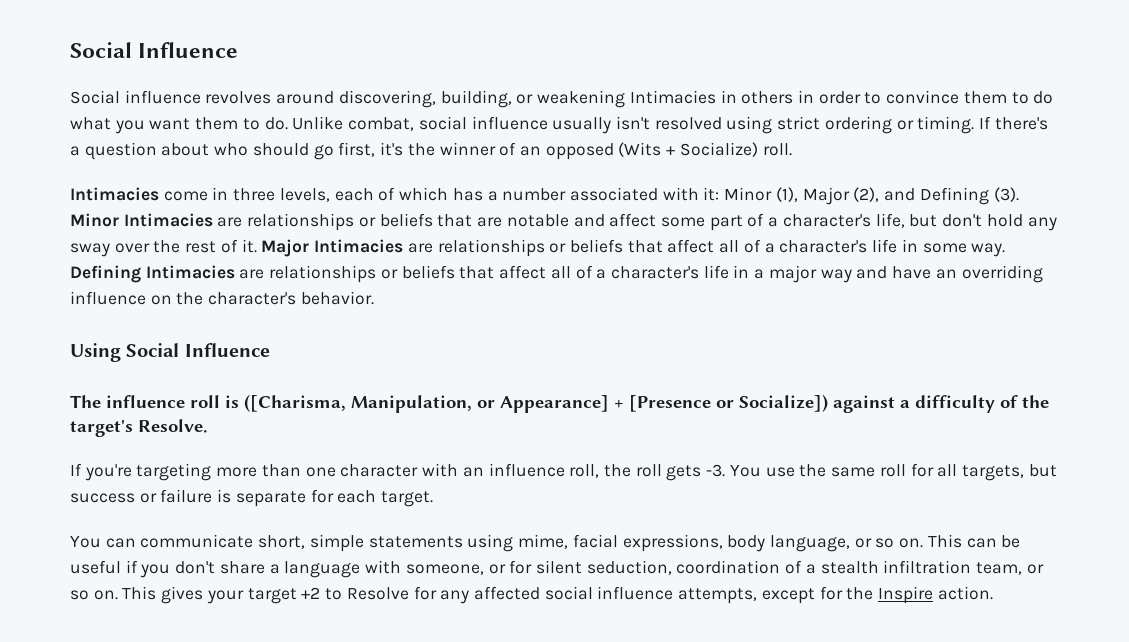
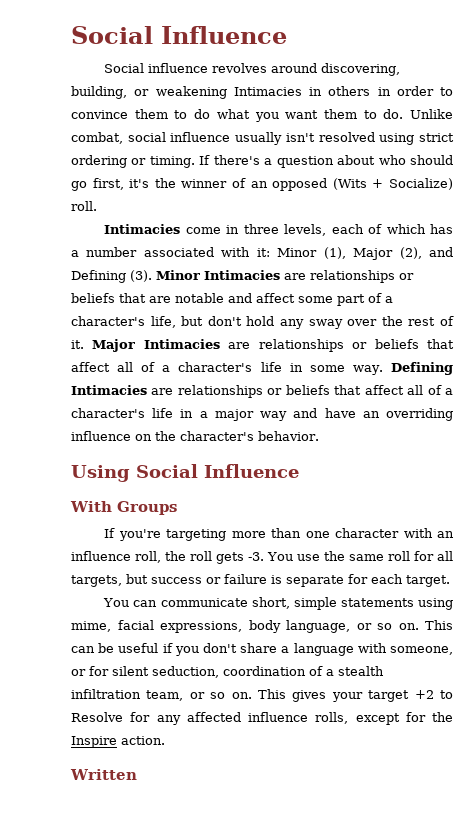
[70,394,1049,413] [70,419,208,437] The influence roll is ([Charisma, Manipulation, or Appearance] + [Presence or Socialize]) against a difficulty of the target's Resolve. -> [70,501,177,515] With Groups
[544,586,758,604] social influence attempts, -> [248,712,349,724] influence rolls,
(993, 593) none -> [70,769,137,780] // Written

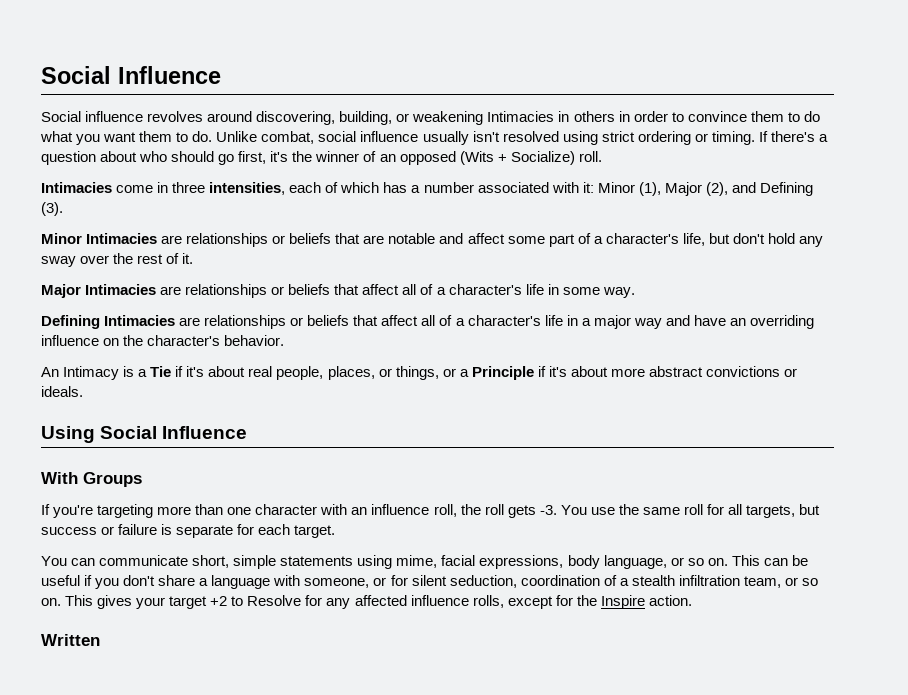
[284,224,327,236] levels, -> [209,182,286,195] intensities,
(152, 276) none -> (63, 209) //
(84, 344) none -> (194, 258) //
(383, 370) none -> (635, 292) //
(319, 436) none -> [41,366,798,380] [41,386,83,397] // An Intimacy is a Tie if it's about real people, places, or things, or a Principle if it's about more abstract convictions or ideals.

